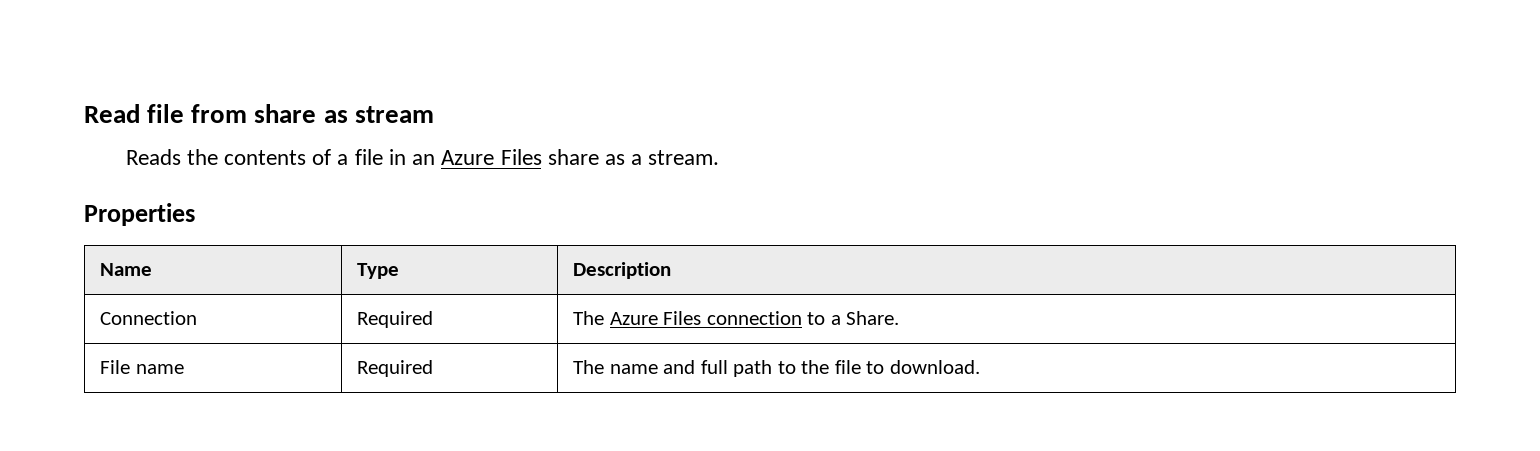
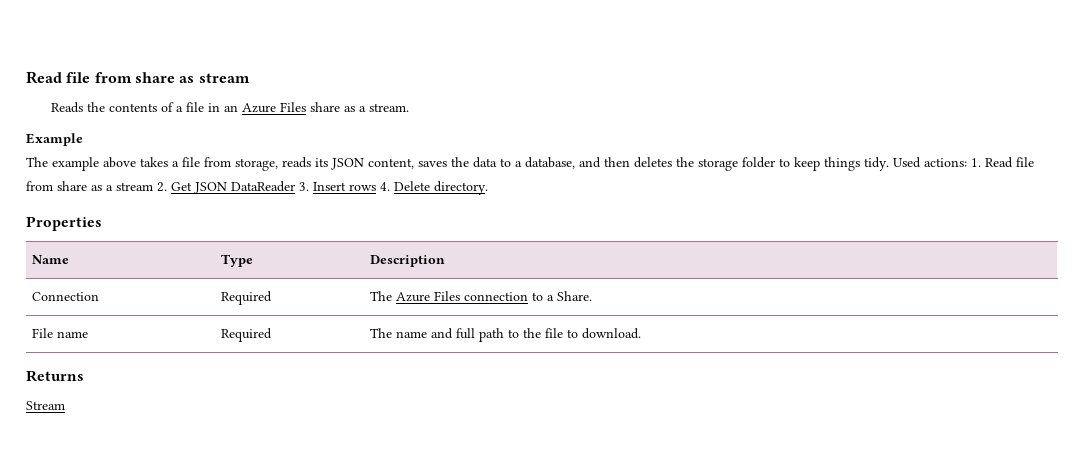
(720, 157) none -> [26,133,83,146] [26,157,1034,171] [26,181,488,195] // Example // The example above takes a file from storage, reads its JSON content, saves the data to a database, and then deletes the storage folder to keep things tidy. Used actions: 1. Read file from share as a stream 2. Get JSON DataReader 3. Insert rows 4. Delete directory.
(980, 367) none -> [26,370,84,382] [26,401,65,410] // Returns // Stream

